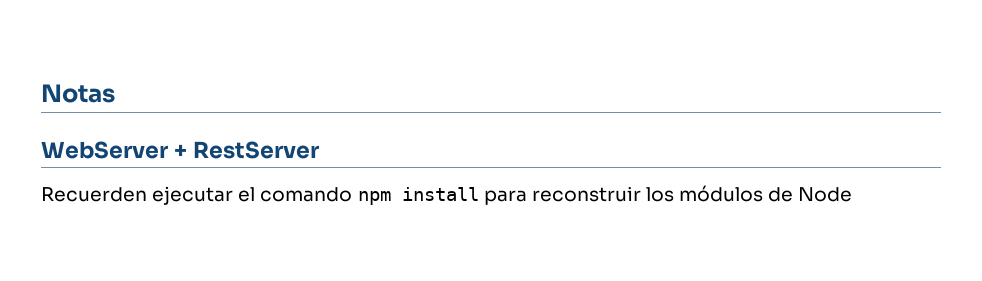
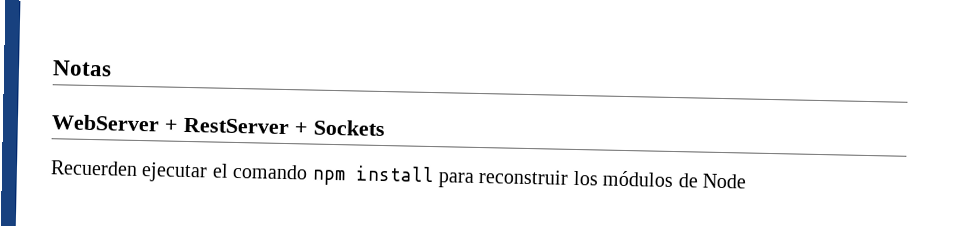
(320, 150) none -> [294,119,386,137] + Sockets

